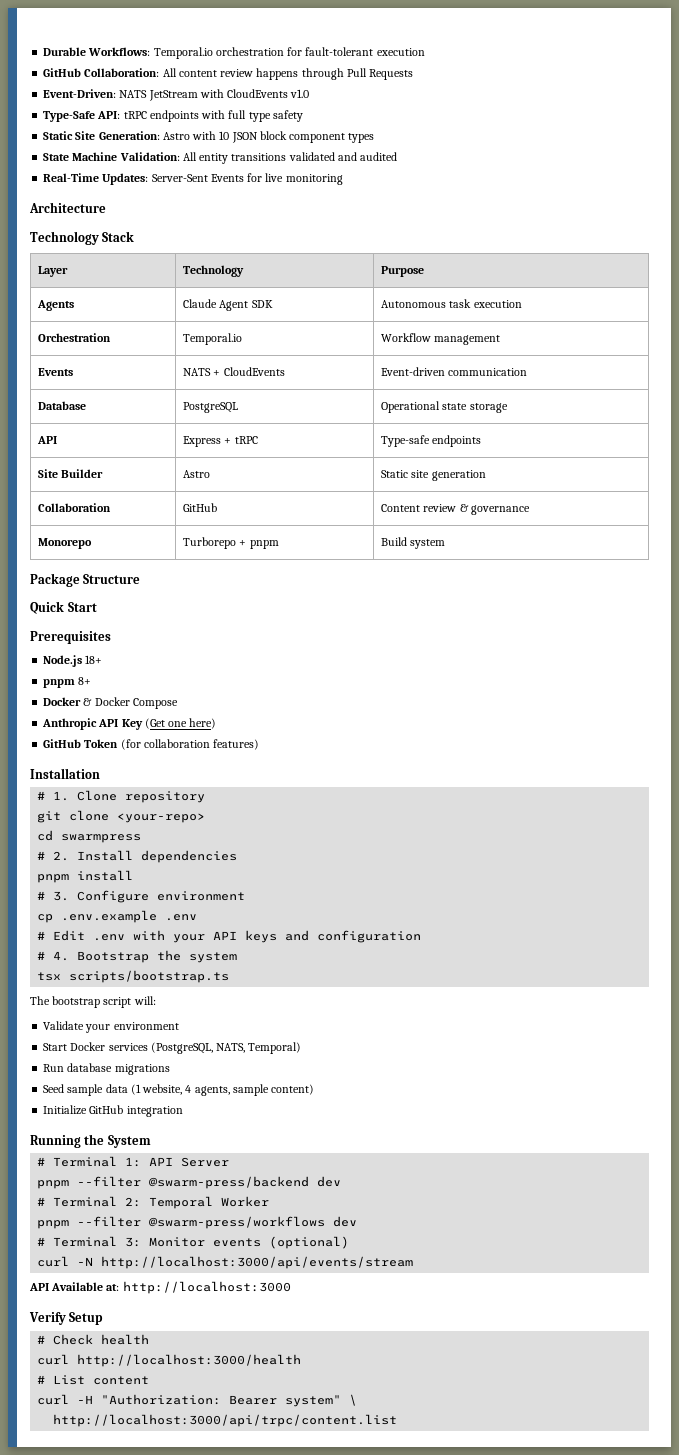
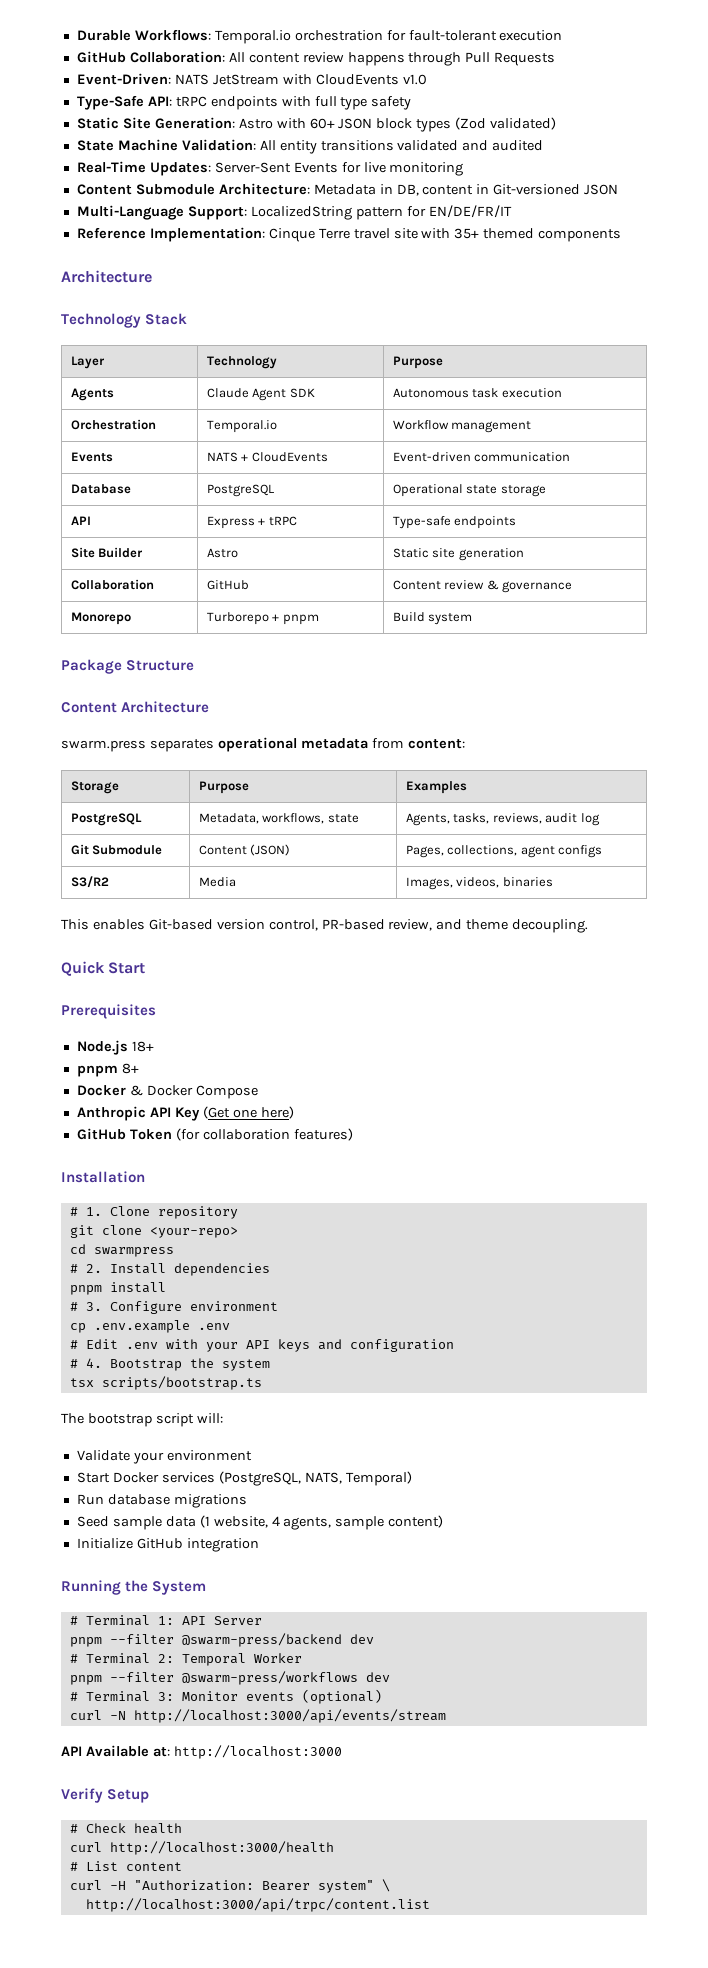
[219,131,230,140] 10 -> [309,118,335,129] 60+
[289,133,346,143] component -> (413, 123) none
(375, 138) none -> [455,117,557,130] (Zod validated)
(343, 179) none -> [76,183,619,196] [76,205,512,220] [76,227,622,242] // Content Submodule Architecture: Metadata in DB, content in Git-versioned JSON // Multi-Language Support: LocalizedString pattern for EN/DE/FR/IT // Reference Implementation: Cinque Terre travel site with 35+ themed components
(141, 579) none -> [61,701,210,713] [61,737,465,752] [70,781,119,794] [198,781,249,794] [405,781,467,794] [70,813,142,826] [198,813,359,824] [405,813,600,826] [70,844,163,855] [198,844,291,856] [405,845,603,858] [70,876,109,888] [198,877,236,887] [405,877,553,890] [61,919,589,933] // Content Architecture // swarm.press separates operational metadata from content: // Storage | Purpose | Examples // PostgreSQL | Metadata, workflows, state | Agents, tasks, reviews, audit log // Git Submodule | Content (JSON) | Pages, collections, agent configs // S3/R2 | Media | Images, videos, binaries // This enables Git-based version control, PR-based review, and theme decoupling.

